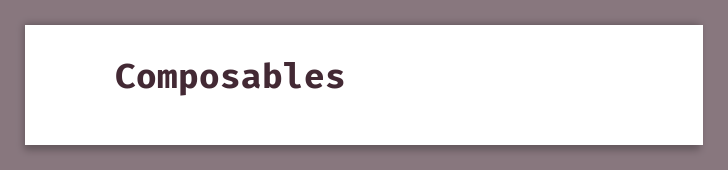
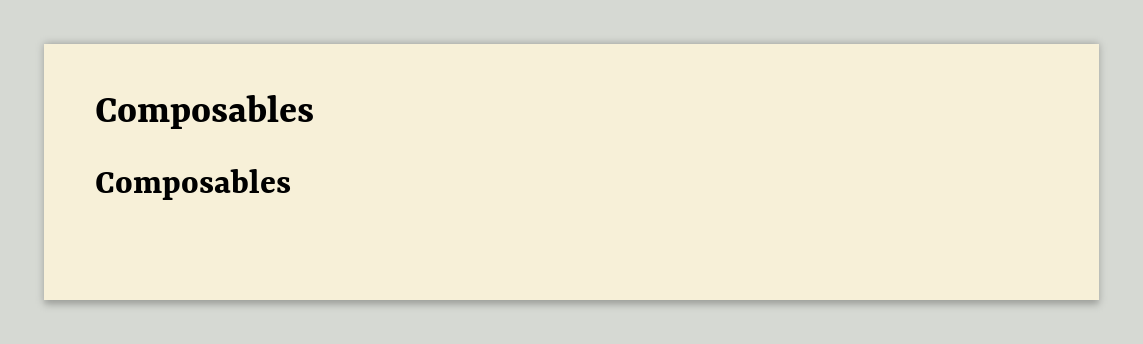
[115,62,346,96] Composables -> [95,95,314,129] [95,169,291,200] Composables // Composables

